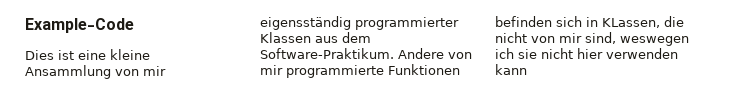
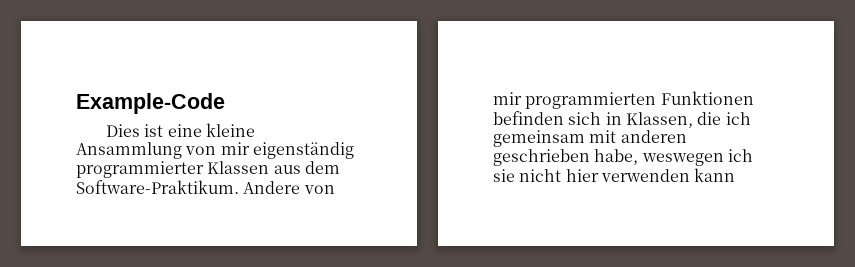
[260,16,351,30] eigensständig -> [252,142,354,159] eigenständig
[286,65,384,78] programmierte -> [525,92,657,109] programmierten
[602,16,684,28] [495,32,616,44] KLassen, die nicht von mir sind, -> [625,112,751,128] [493,130,687,147] [493,149,639,166] Klassen, die ich gemeinsam mit anderen geschrieben habe,

